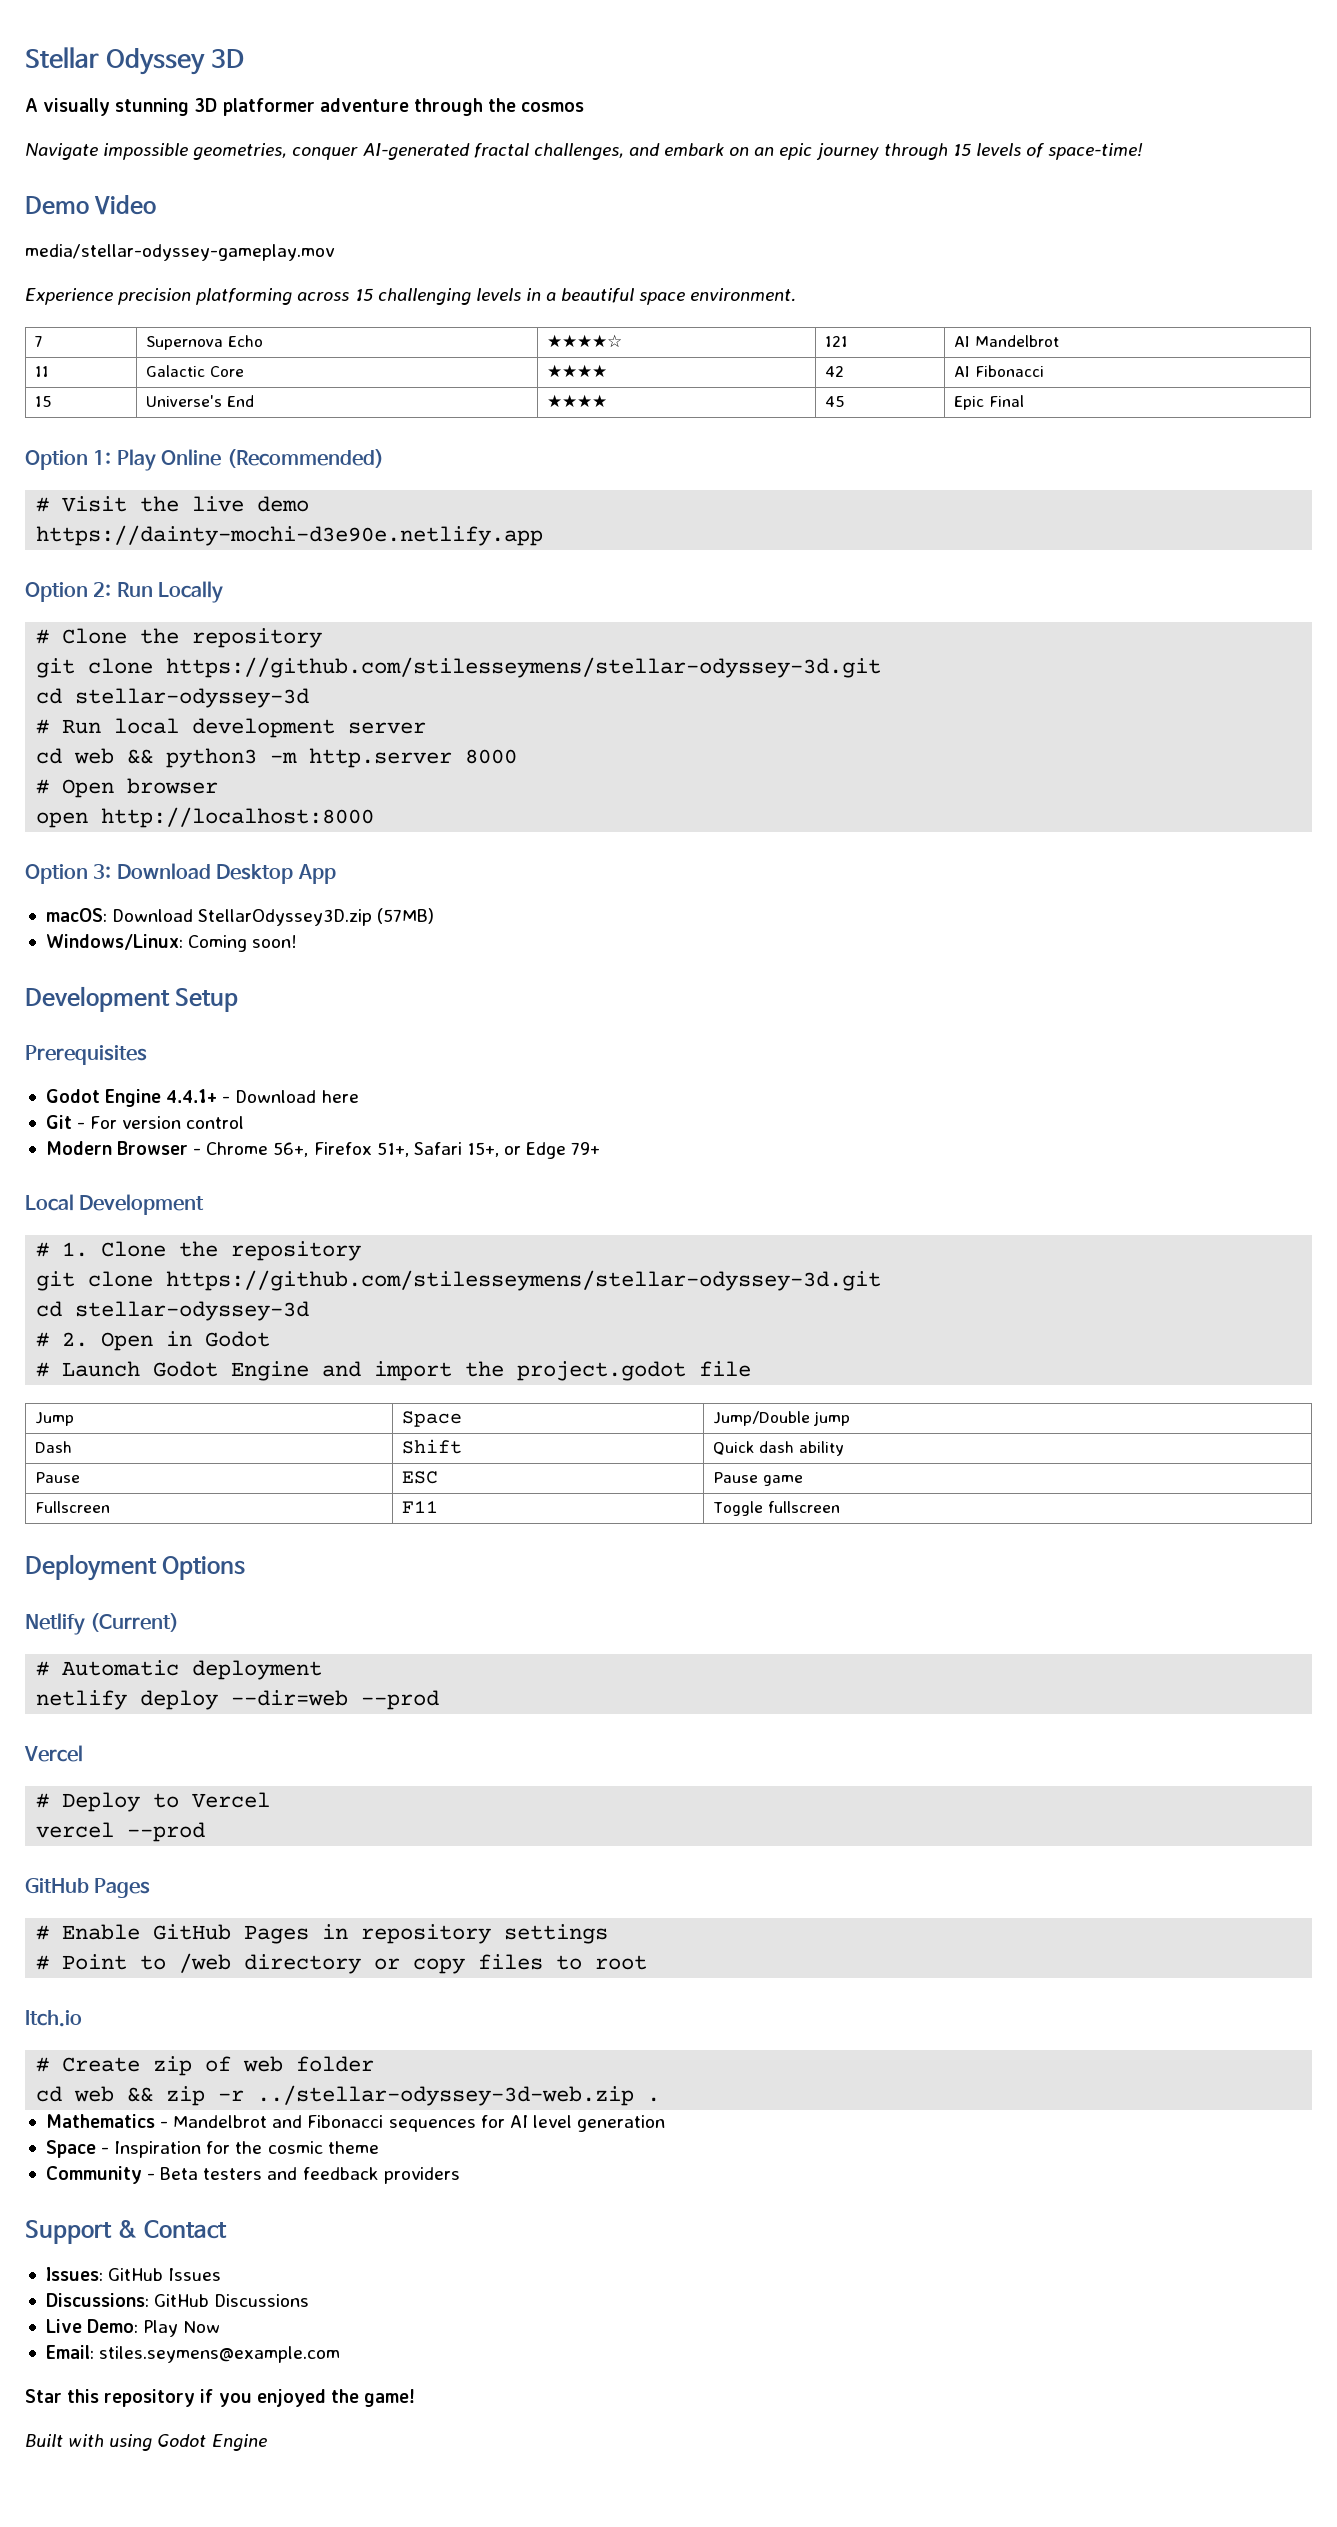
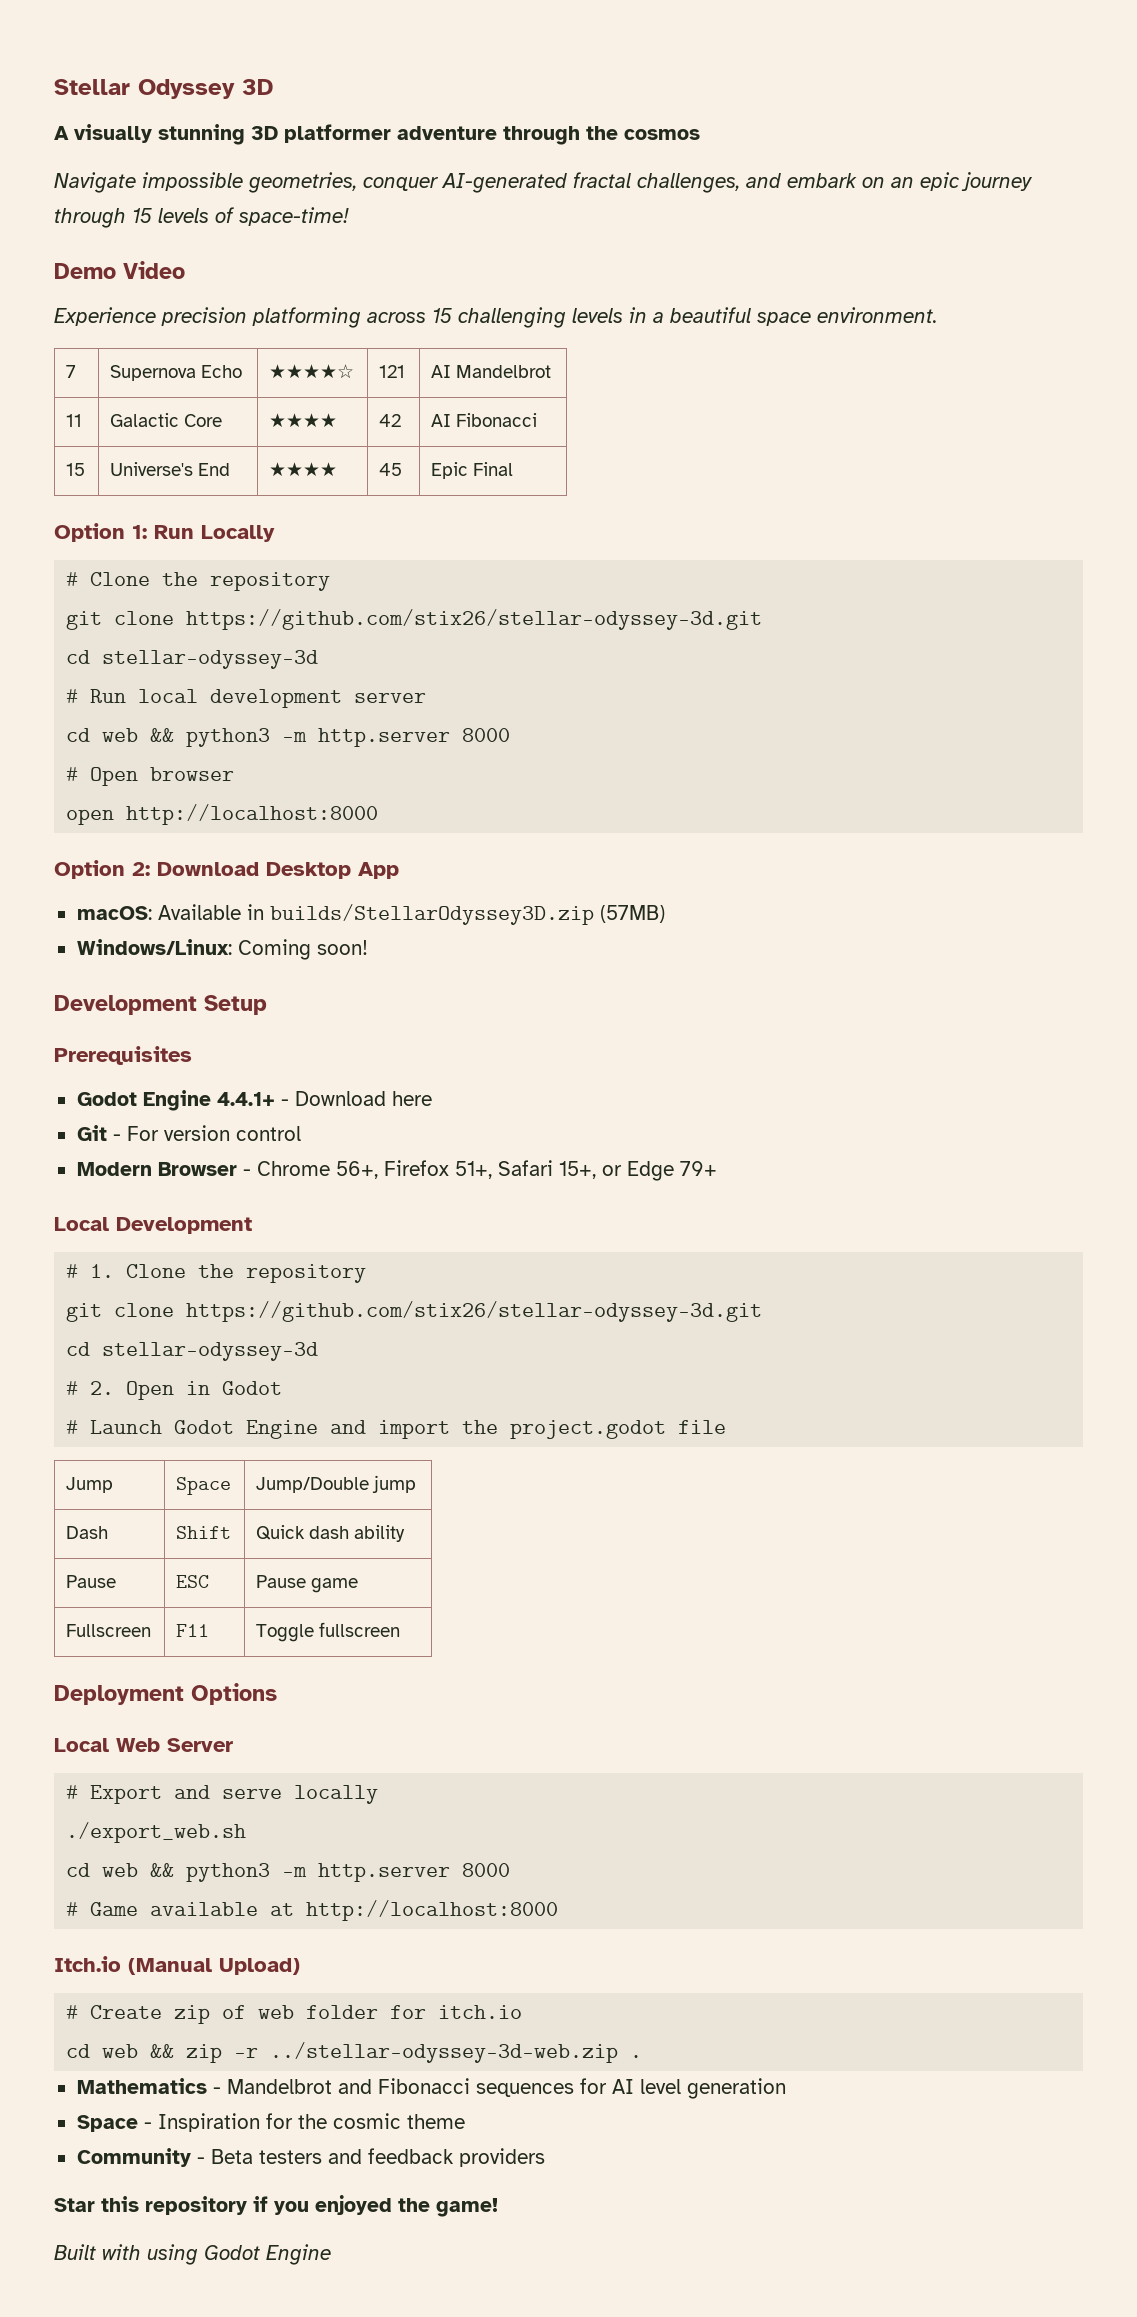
[25,244,335,261] // media/stellar-odyssey-gameplay.mov -> (185, 270) none
[116,449,384,471] [36,496,310,512] [36,525,544,546] [25,582,112,602] Play Online (Recommended) // # Visit the live demo // https://dainty-mochi-d3e90e.netlify.app // Option 2: -> (147, 532) none
[166,657,882,678] https://github.com/stilesseymens/stellar-odyssey-3d.git -> [186,609,763,630] https://github.com/stix26/stellar-odyssey-3d.git
[93,864,112,879] 3: -> [132,862,150,876] 2:
[112,909,373,926] Download StellarOdyssey3D.zip -> [157,904,594,925] Available in builds/StellarOdyssey3D.zip
[166,1270,882,1291] https://github.com/stilesseymens/stellar-odyssey-3d.git -> [186,1301,763,1322] https://github.com/stix26/stellar-odyssey-3d.git
[25,1613,180,1635] [36,1660,323,1680] [36,1690,440,1710] [24,1745,83,1762] [36,1792,271,1812] [36,1822,206,1842] [25,1878,151,1898] [36,1924,609,1944] [36,1953,648,1974] Netlify (Current) // # Automatic deployment // netlify deploy --dir=web --prod // Vercel // # Deploy to Vercel // vercel --prod // GitHub Pages // # Enable GitHub Pages in repository settings // # Point to /web directory or copy files to root -> [54,1738,233,1752] [66,1785,379,1804] [66,1822,247,1843] [66,1863,511,1882] [66,1900,559,1921] Local Web Server // # Export and serve locally // ./export_web.sh // cd web && python3 -m http.server 8000 // # Game available at http://localhost:8000
(82, 2018) none -> [128,1958,300,1975] (Manual Upload)
(375, 2064) none -> [390,2005,523,2019] for itch.io
[25,2220,228,2244] [45,2267,222,2281] [45,2293,310,2307] [45,2319,221,2337] [45,2345,341,2363] // Support & Contact // Issues: GitHub Issues // Discussions: GitHub Discussions // Live Demo: Play Now // Email: stiles.seymens@example.com -> (545, 2157) none

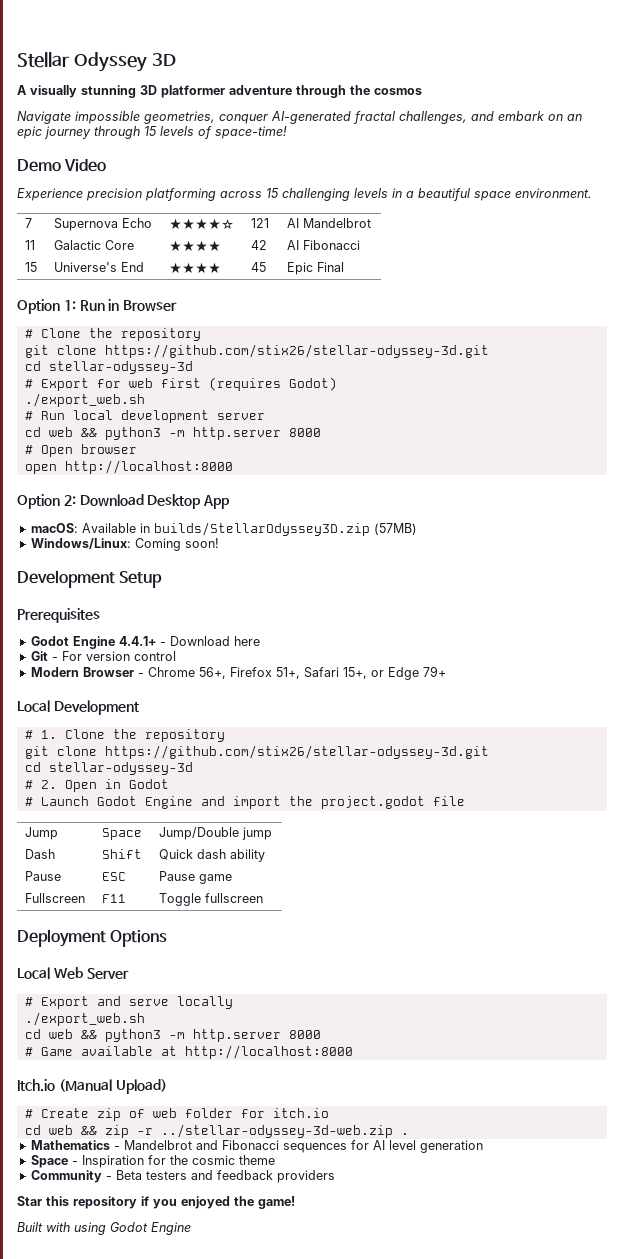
[201,525,275,542] Locally -> [108,299,178,311] in Browser
(319, 659) none -> [24,377,337,391] [24,393,145,407] // # Export for web first (requires Godot) // ./export_web.sh

